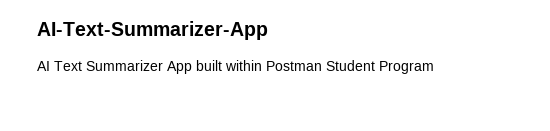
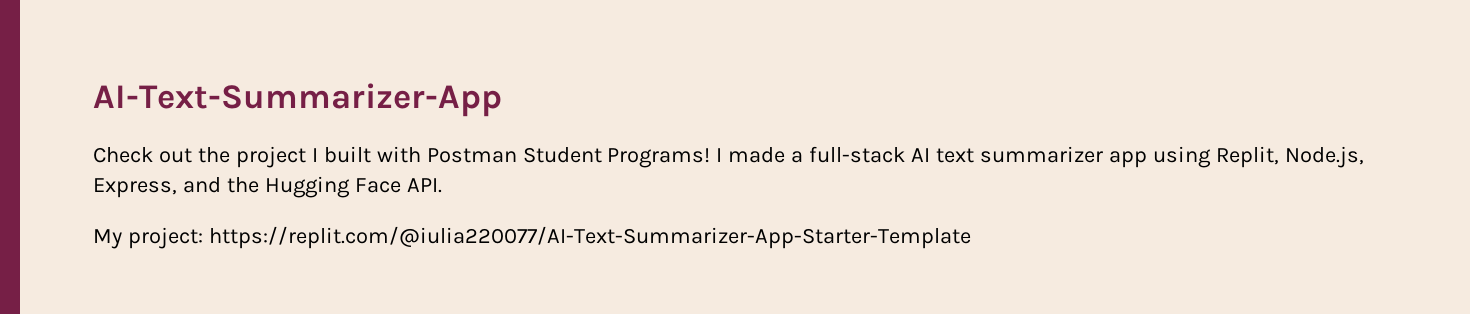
[37,60,434,74] AI Text Summarizer App built within Postman Student Program -> [93,146,1364,168] [93,176,442,198] [93,226,971,249] Check out the project I built with Postman Student Programs! I made a full-stack AI text summarizer app using Replit, Node.js, Express, and the Hugging Face API. // My project: https://replit.com/@iulia220077/AI-Text-Summarizer-App-Starter-Template

